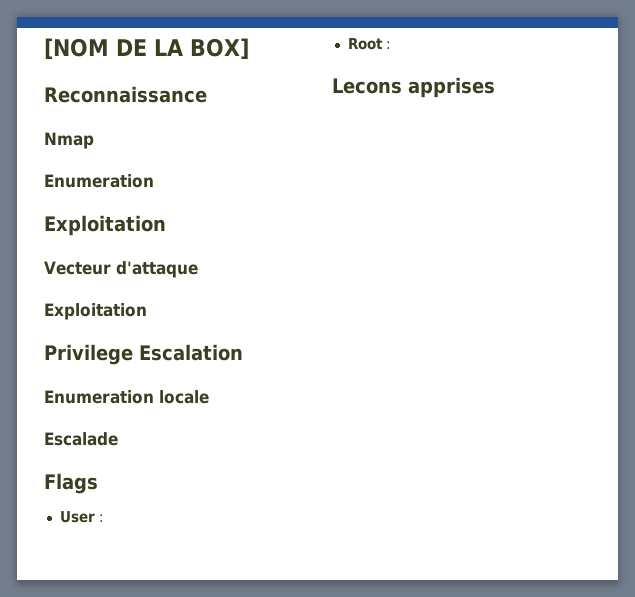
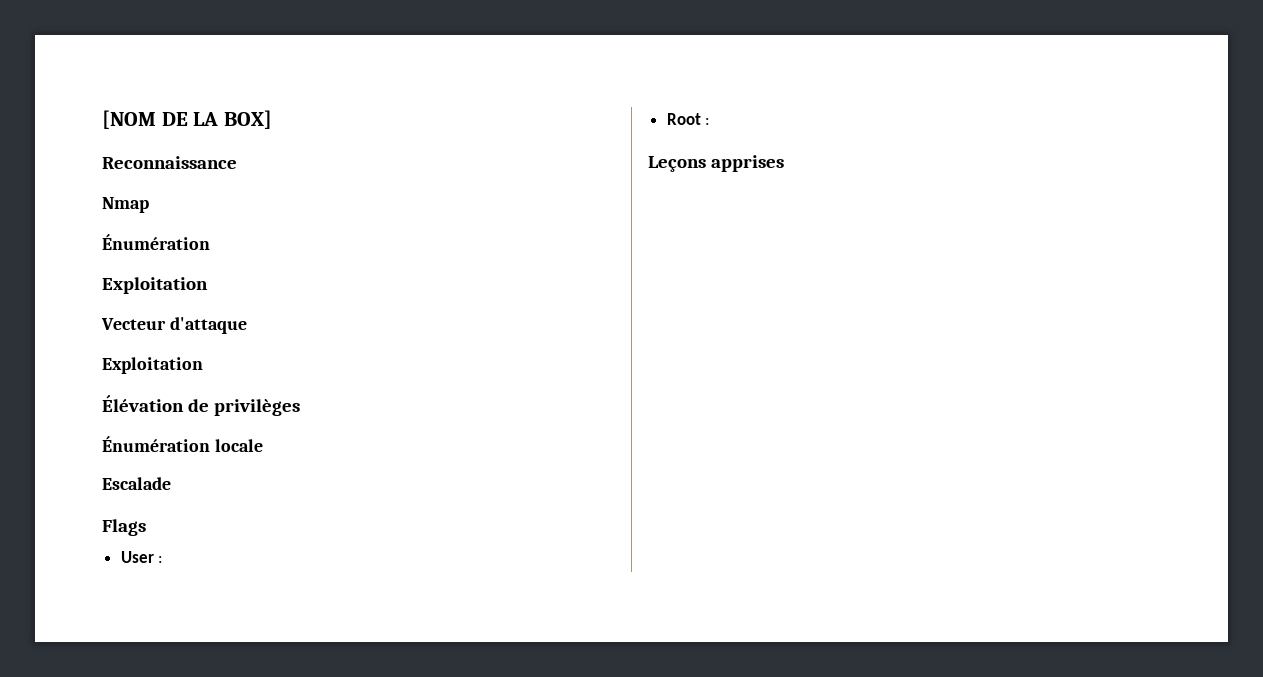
[44,174,154,188] Enumeration -> [102,234,210,250] Énumération
[44,344,243,365] [44,390,154,404] Privilege Escalation // Enumeration -> [102,395,301,416] [102,436,210,452] Élévation de privilèges // Énumération
[332,78,402,94] Lecons -> [648,156,706,172] Leçons

